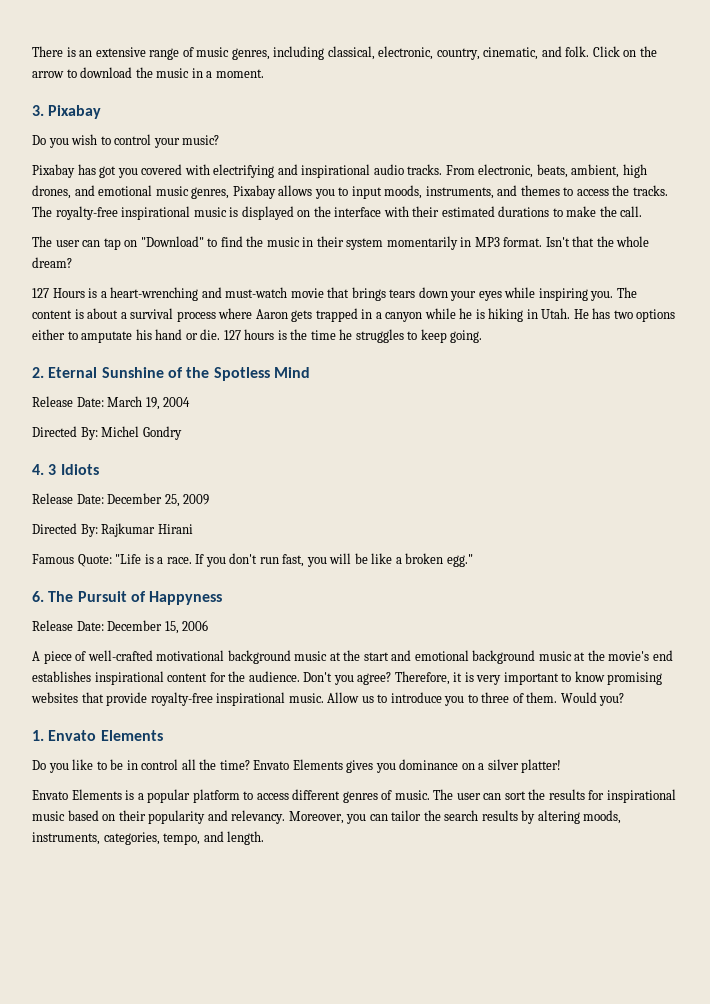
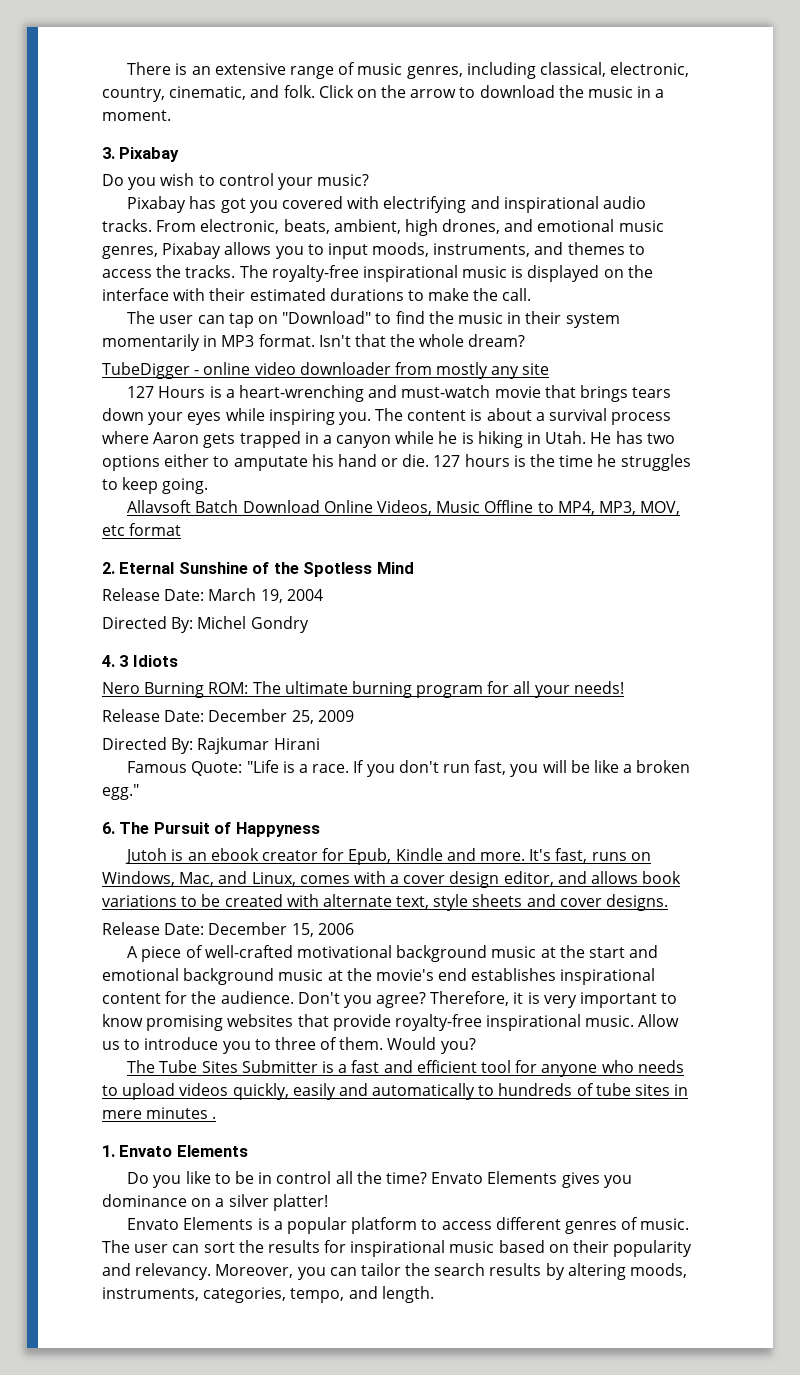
(72, 262) none -> [102,362,550,379] // TubeDigger - online video downloader from mostly any site
(483, 336) none -> [127,500,681,515] [102,523,182,536] // Allavsoft Batch Download Online Videos, Music Offline to MP4, MP3, MOV, etc format
(99, 469) none -> [102,681,624,698] // Nero Burning ROM: The ultimate burning program for all your needs!
(223, 598) none -> [125,848,651,865] [102,871,682,888] [102,894,669,911] // Jutoh is an ebook creator for Epub, Kindle and more. It's fast, runs on Windows, Mac, and Linux, comes with a cover design editor, and allows book variations to be created with alternate text, style sheets and cover designs.
(625, 699) none -> [127,1060,684,1077] [102,1083,689,1100] [102,1107,217,1119] // The Tube Sites Submitter is a fast and efficient tool for anyone who needs to upload videos quickly, easily and automatically to hundreds of tube sites in mere minutes .

